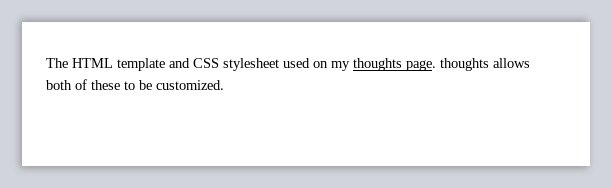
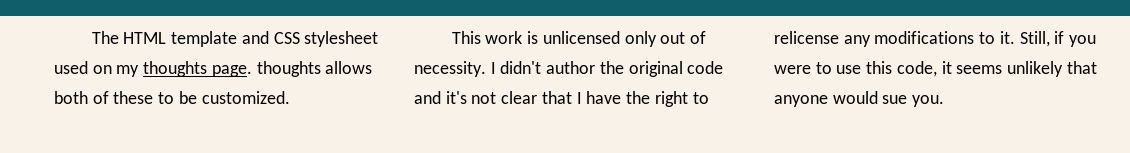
(224, 85) none -> [451,31,707,47] [414,61,724,77] [414,91,709,107] [774,31,1097,47] [774,61,1097,77] [774,91,945,107] // This work is unlicensed only out of necessity. I didn't author the original code and it's not clear that I have the right to relicense any modifications to it. Still, if you were to use this code, it seems unlikely that anyone would sue you.

